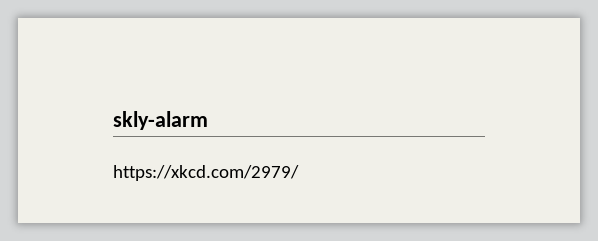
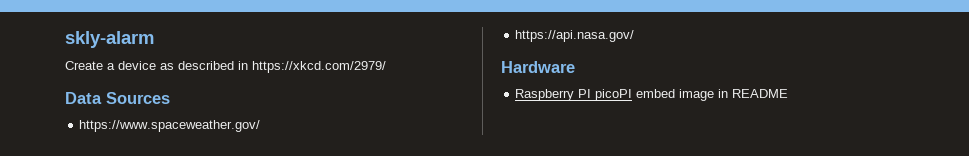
[113,165,299,181] https://xkcd.com/2979/ -> [65,61,386,73] [65,92,170,104] [79,120,261,132] [515,30,635,42] [501,61,575,73] [515,89,789,101] Create a device as described in https://xkcd.com/2979/ // Data Sources // https://www.spaceweather.gov/ // https://api.nasa.gov/ // Hardware // Raspberry PI picoPI embed image in README

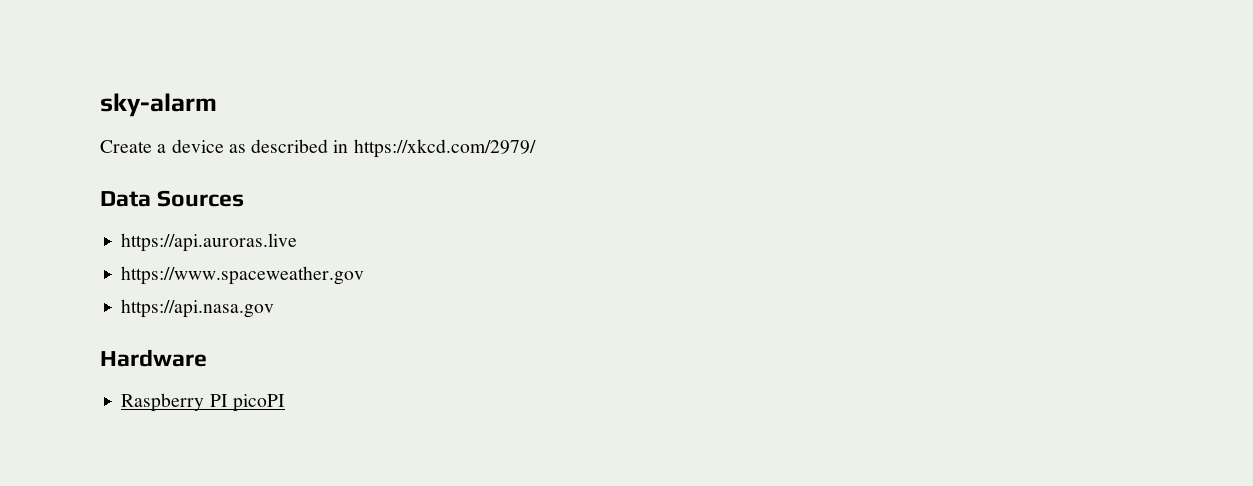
[65,31,154,48] skly-alarm -> [100,93,217,117] sky-alarm
[79,120,261,132] [515,30,635,42] https://www.spaceweather.gov/ // https://api.nasa.gov/ -> [121,233,298,252] [121,266,365,285] [121,299,275,318] https://api.auroras.live // https://www.spaceweather.gov // https://api.nasa.gov
[636,89,789,101] embed image in README -> (285, 403) none

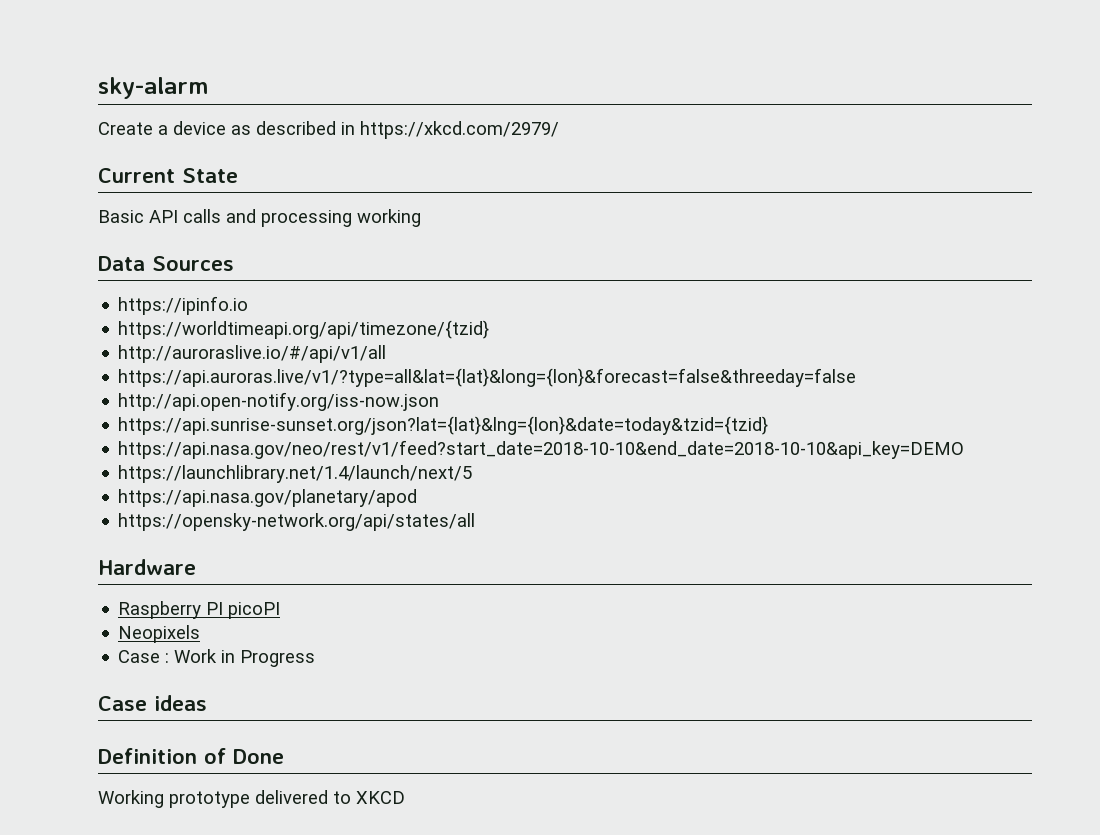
[100,190,245,207] [121,233,298,252] [121,266,365,285] [121,299,275,318] [100,349,207,367] [121,393,285,412] Data Sources // https://api.auroras.live // https://www.spaceweather.gov // https://api.nasa.gov // Hardware // Raspberry PI picoPI -> [98,168,238,183] [98,209,421,227] [98,256,234,271] [118,296,249,315] [118,320,490,339] [118,345,387,363] [118,368,857,387] [118,392,440,411] [118,416,769,435] [118,440,965,459] [118,465,473,483] [118,489,418,507] [118,513,476,531] [98,559,196,575] [118,601,281,619] [118,625,201,643] [118,649,316,667] [98,695,207,711] [98,748,284,764] [98,790,405,808] Current State // Basic API calls and processing working // Data Sources // https://ipinfo.io // https://worldtimeapi.org/api/timezone/{tzid} // http://auroraslive.io/#/api/v1/all // https://api.auroras.live/v1/?type=all&lat={lat}&long={lon}&forecast=false&threeday=false // http://api.open-notify.org/iss-now.json // https://api.sunrise-sunset.org/json?lat={lat}&lng={lon}&date=today&tzid={tzid} // https://api.nasa.gov/neo/rest/v1/feed?start_date=2018-10-10&end_date=2018-10-10&api_key=DEMO // https://launchlibrary.net/1.4/launch/next/5 // https://api.nasa.gov/planetary/apod // https://opensky-network.org/api/states/all // Hardware // Raspberry PI picoPI // Neopixels // Case : Work in Progress // Case ideas // Definition of Done // Working prototype delivered to XKCD

